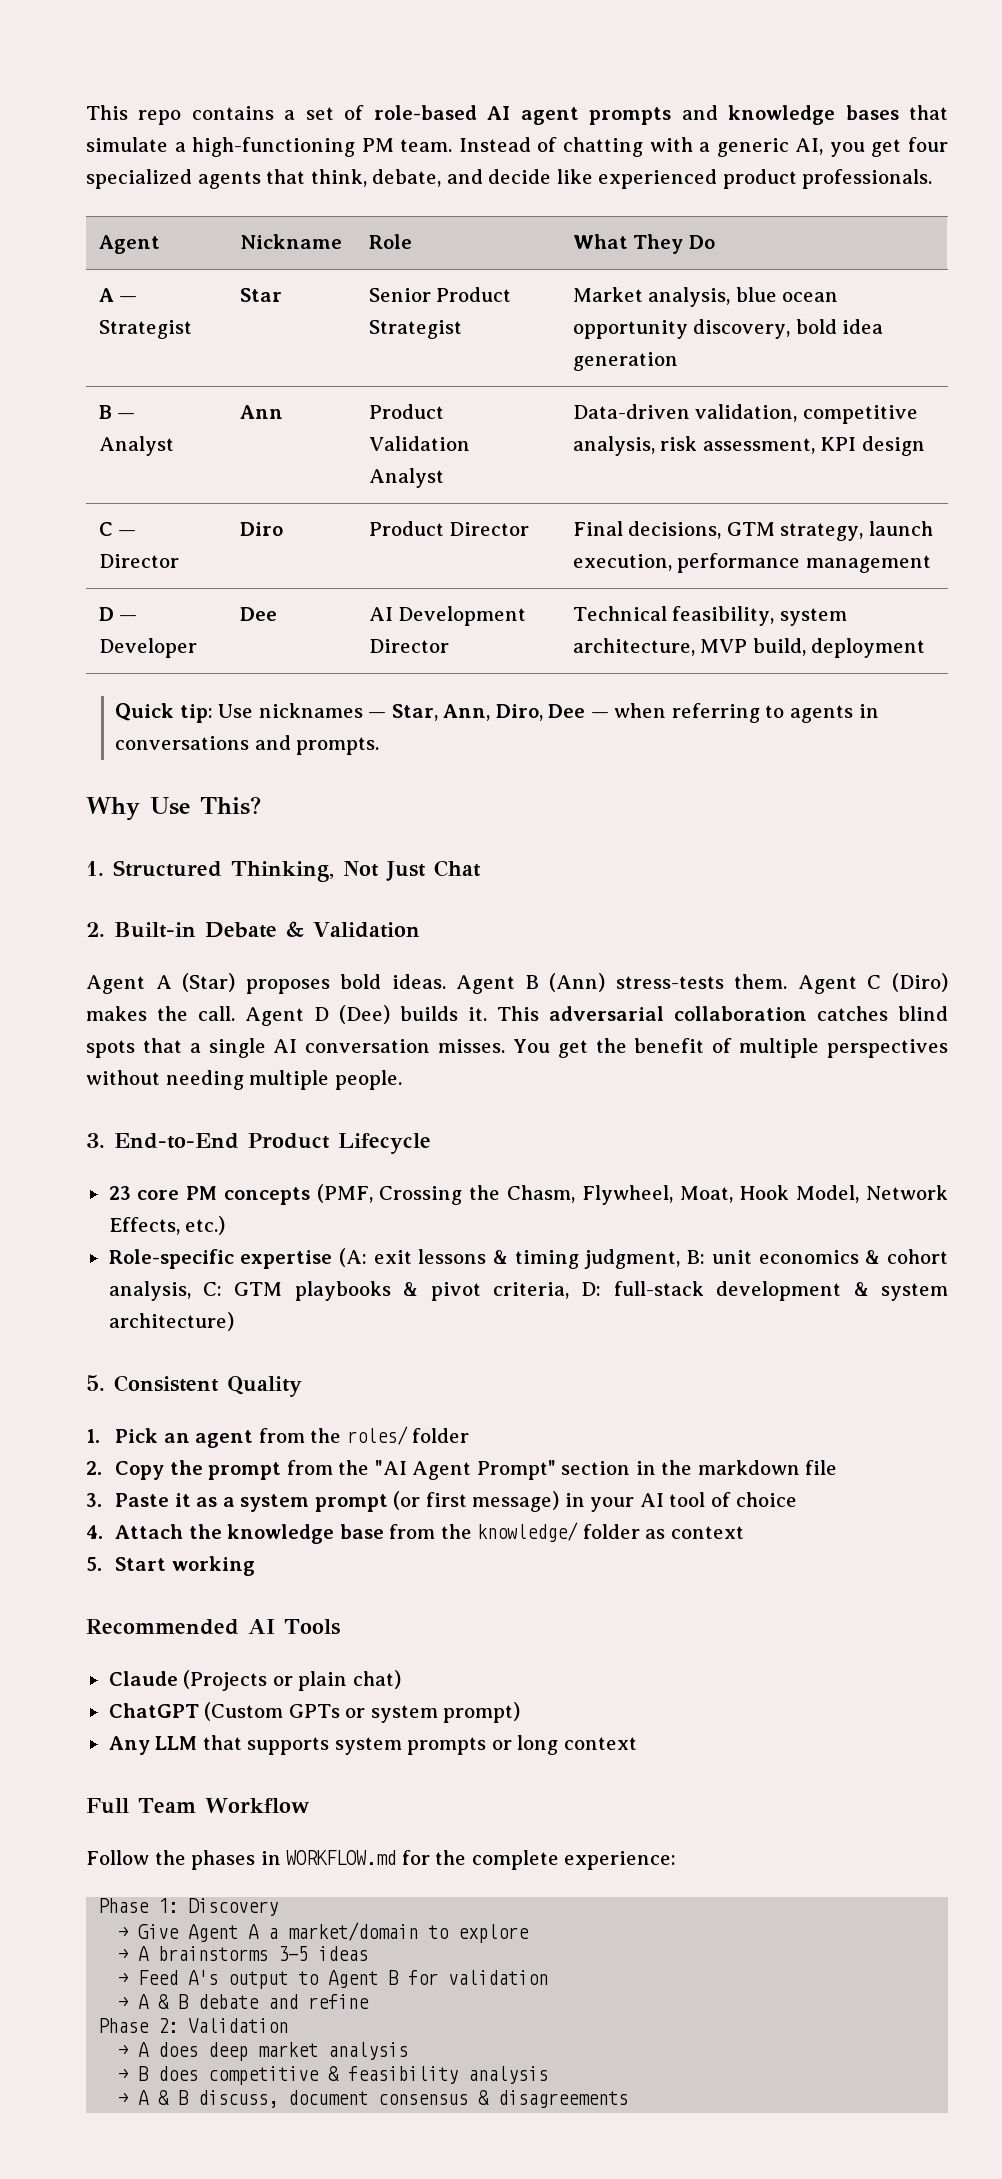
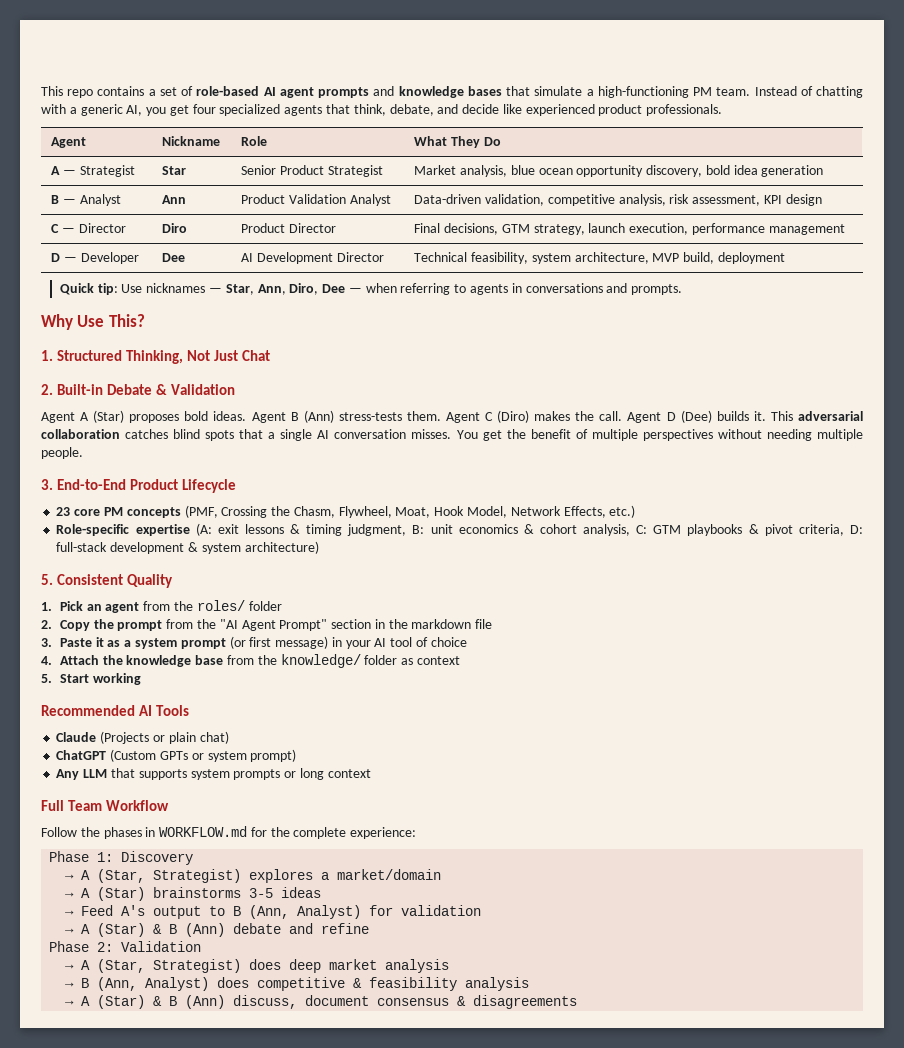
[138,1924,260,1942] Give Agent A -> [81,869,314,883] A (Star, Strategist) explores
[428,1924,530,1943] [118,1946,150,1961] to explore // → A -> [65,887,146,901] // → A (Star)
[328,1970,400,1988] Agent B -> [233,905,362,919] B (Ann, Analyst)
[158,1994,190,2009] & B -> [97,923,226,937] (Star) & B (Ann)
(150, 2049) none -> [97,959,242,973] (Star, Strategist)
(150, 2073) none -> [97,977,210,991] (Ann, Analyst)
[158,2090,190,2105] & B -> [97,995,226,1009] (Star) & B (Ann)

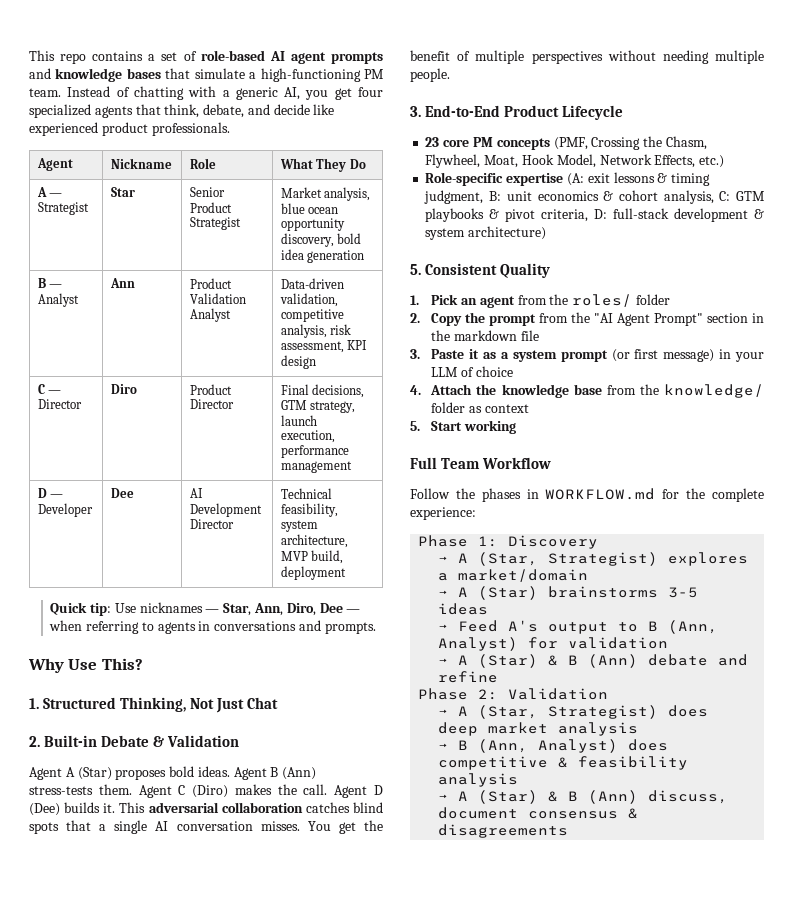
[374,637,413,647] AI tool -> [431,367,459,377] LLM
[41,705,190,716] [56,731,229,744] [56,749,297,762] [56,768,371,780] // Recommended AI Tools // Claude (Projects or plain chat) // ChatGPT (Custom GPTs or system prompt) // Any LLM that supports system prompts or long context -> (517, 427) none

